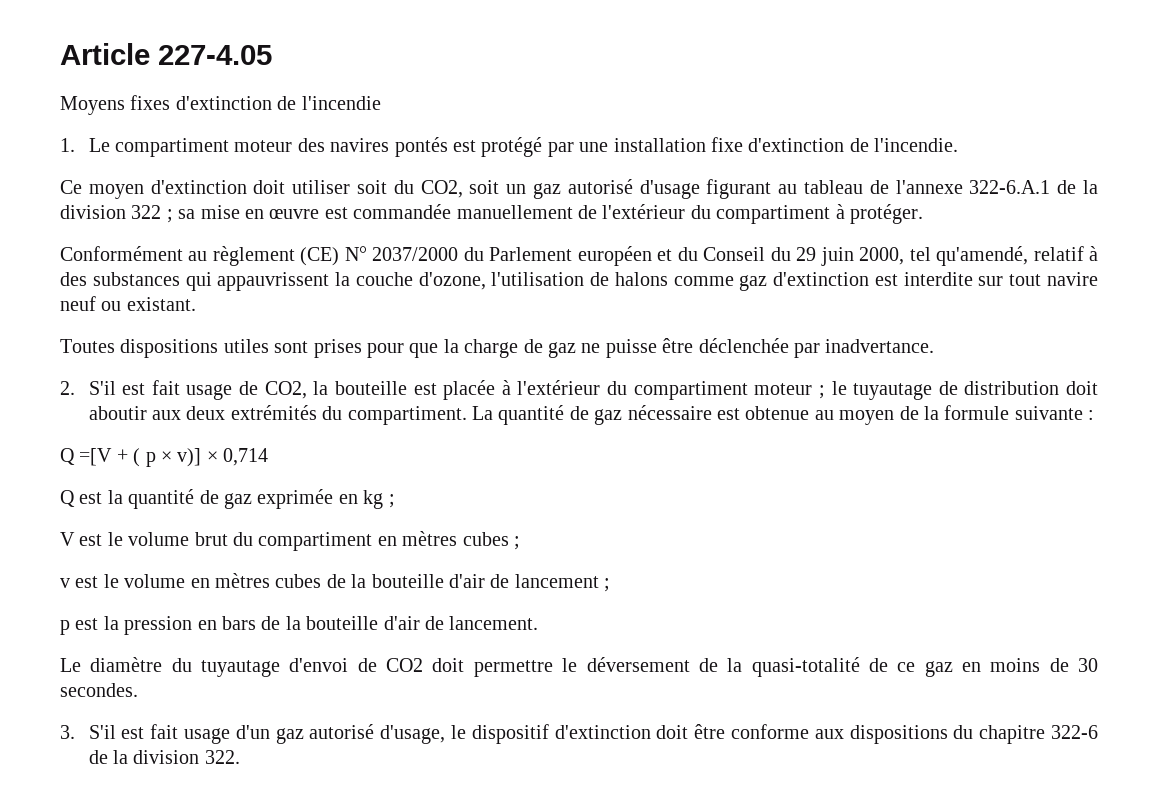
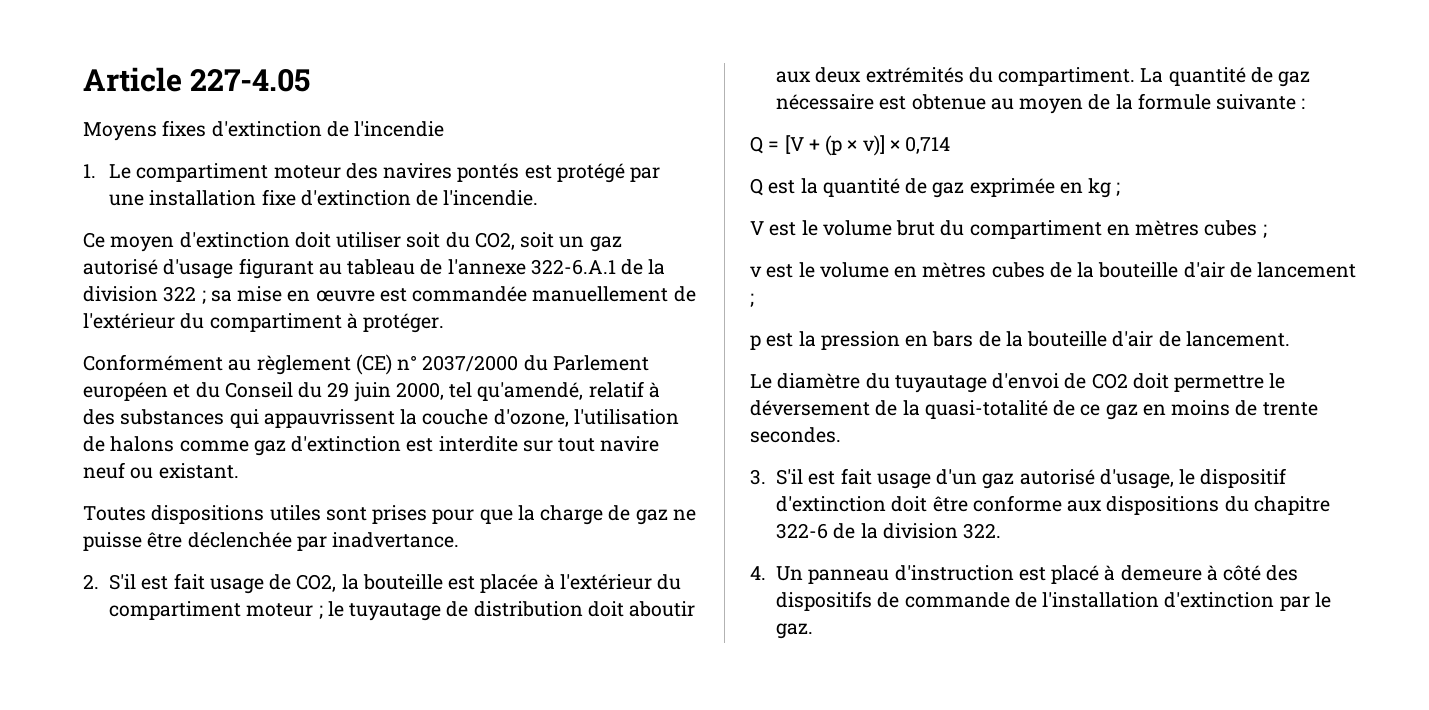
[344,246,367,261] N° -> [397,355,418,370] n°
[79,448,156,467] =[V + ( p -> [768,135,843,156] = [V + (p
[1078,658,1099,672] 30 -> [1262,402,1318,416] trente
(240, 757) none -> [750,565,1299,584] [776,591,1331,611] [776,623,814,639] // 4. Un panneau d'instruction est placé à demeure à côté des dispositifs de commande de l'installation d'extinction par le gaz.

